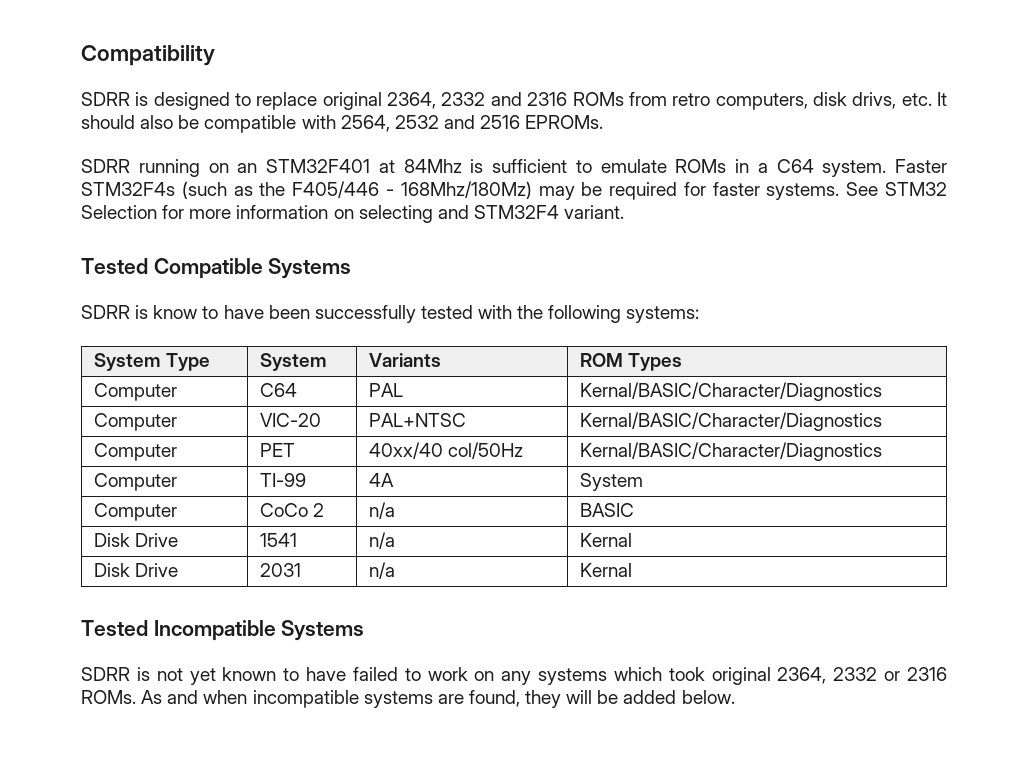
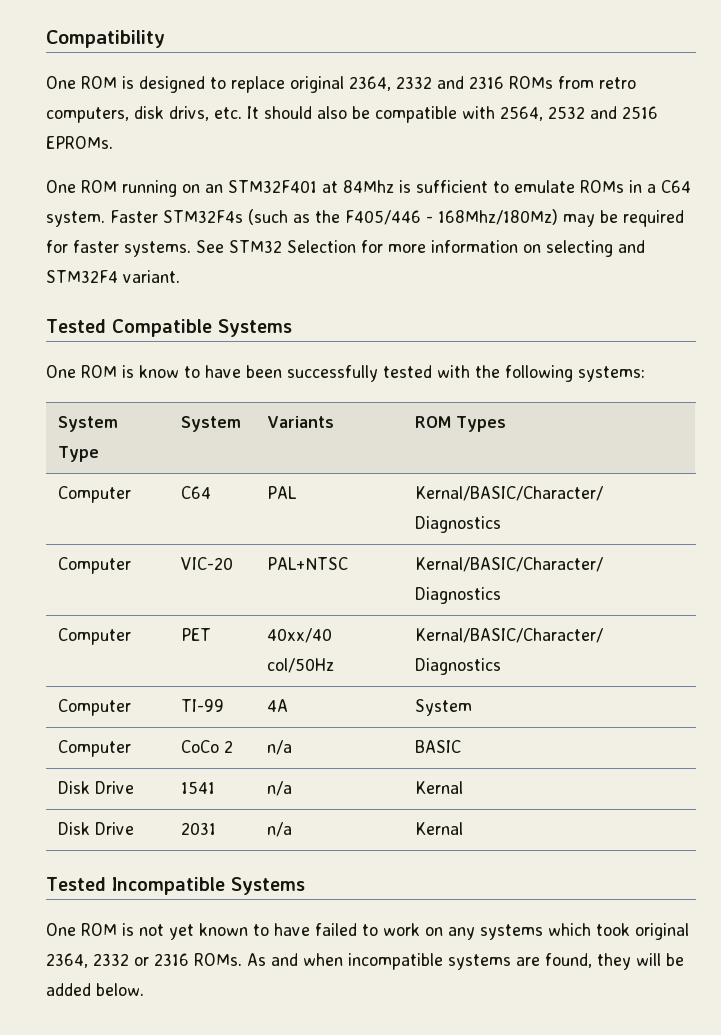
[81,92,130,106] SDRR -> [46,76,117,89] One ROM
[81,159,130,173] SDRR -> [46,180,117,193] One ROM
[81,305,130,319] SDRR -> [46,365,117,378] One ROM
[81,667,130,681] SDRR -> [46,923,117,936] One ROM

